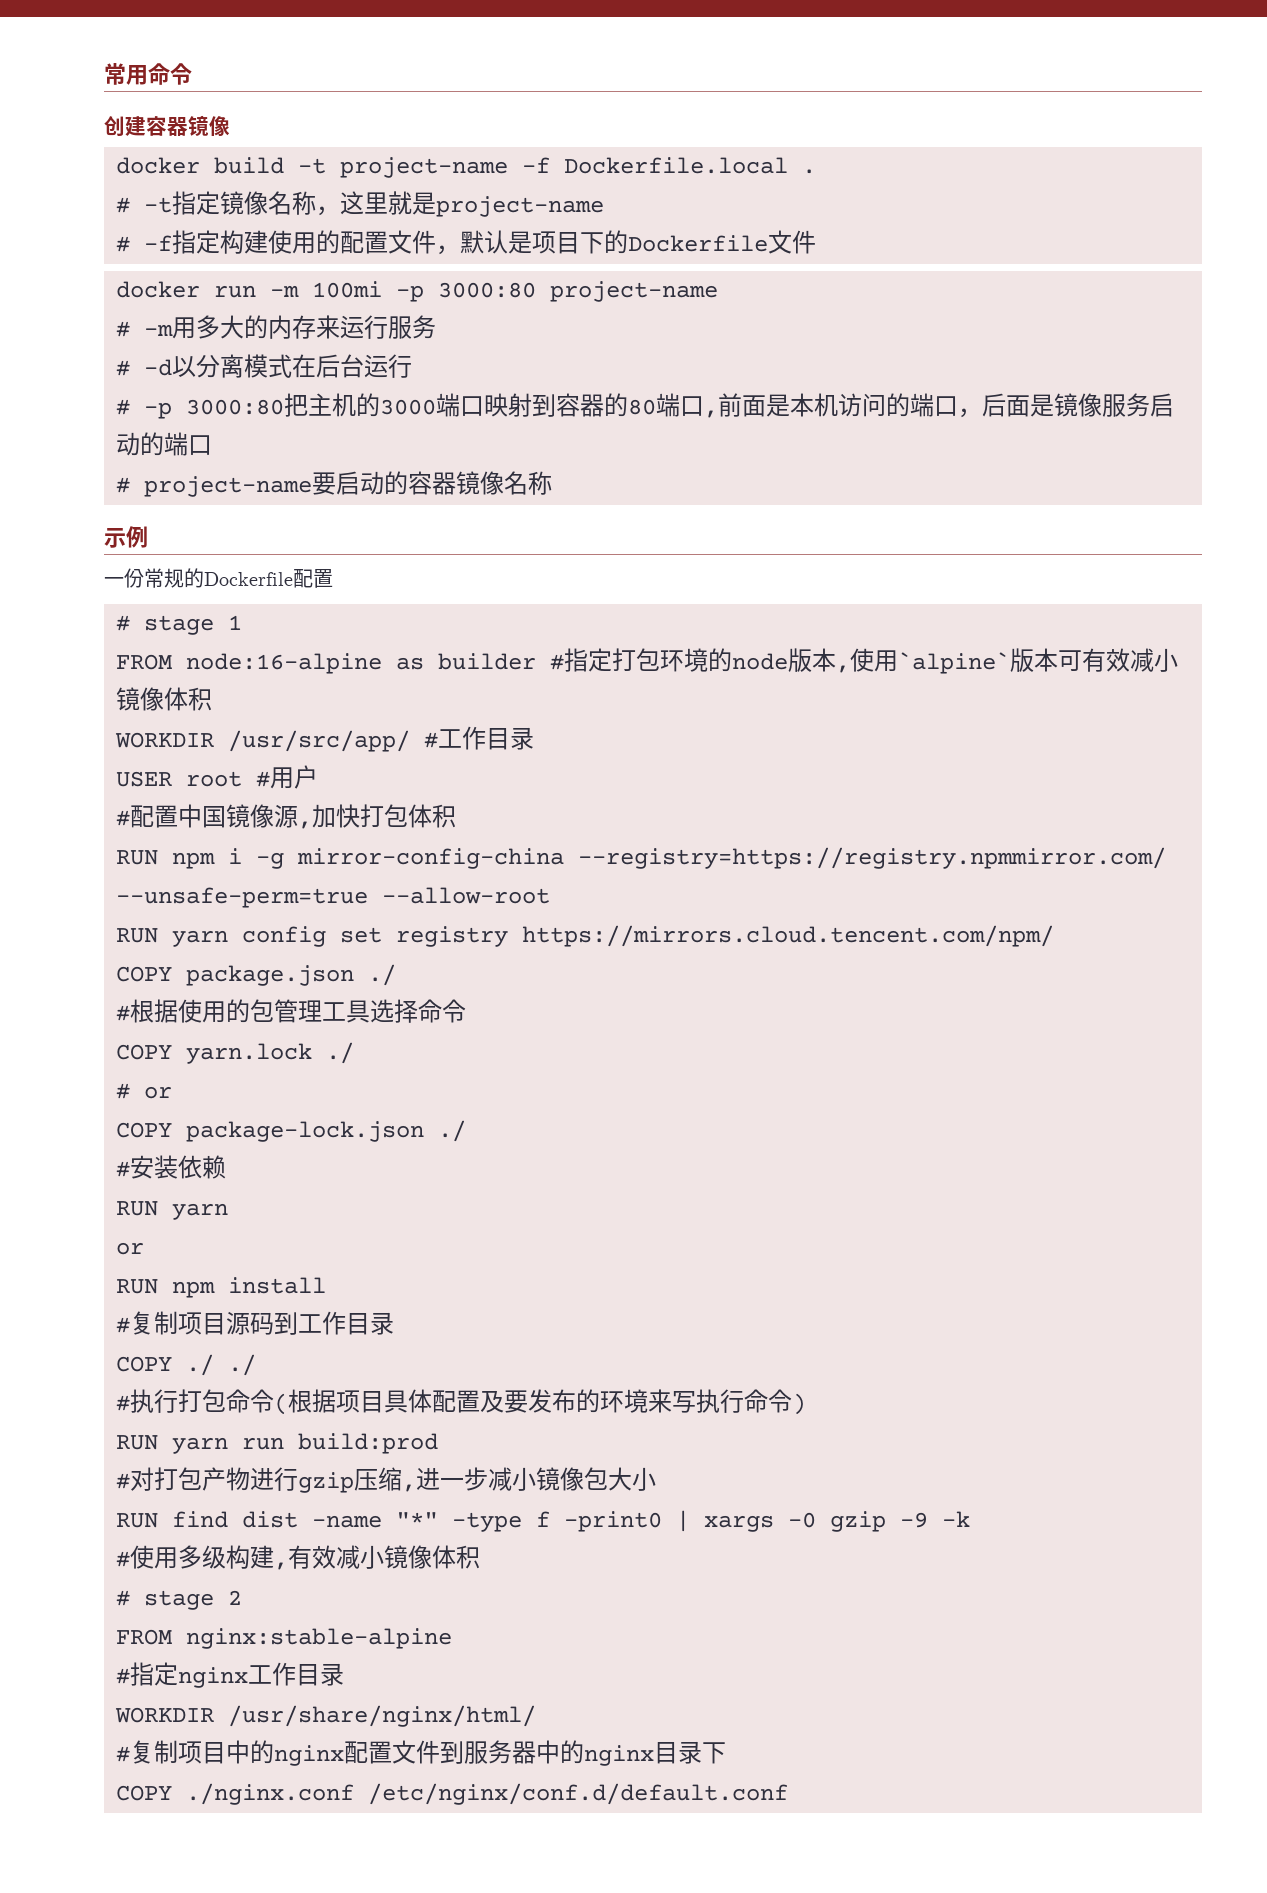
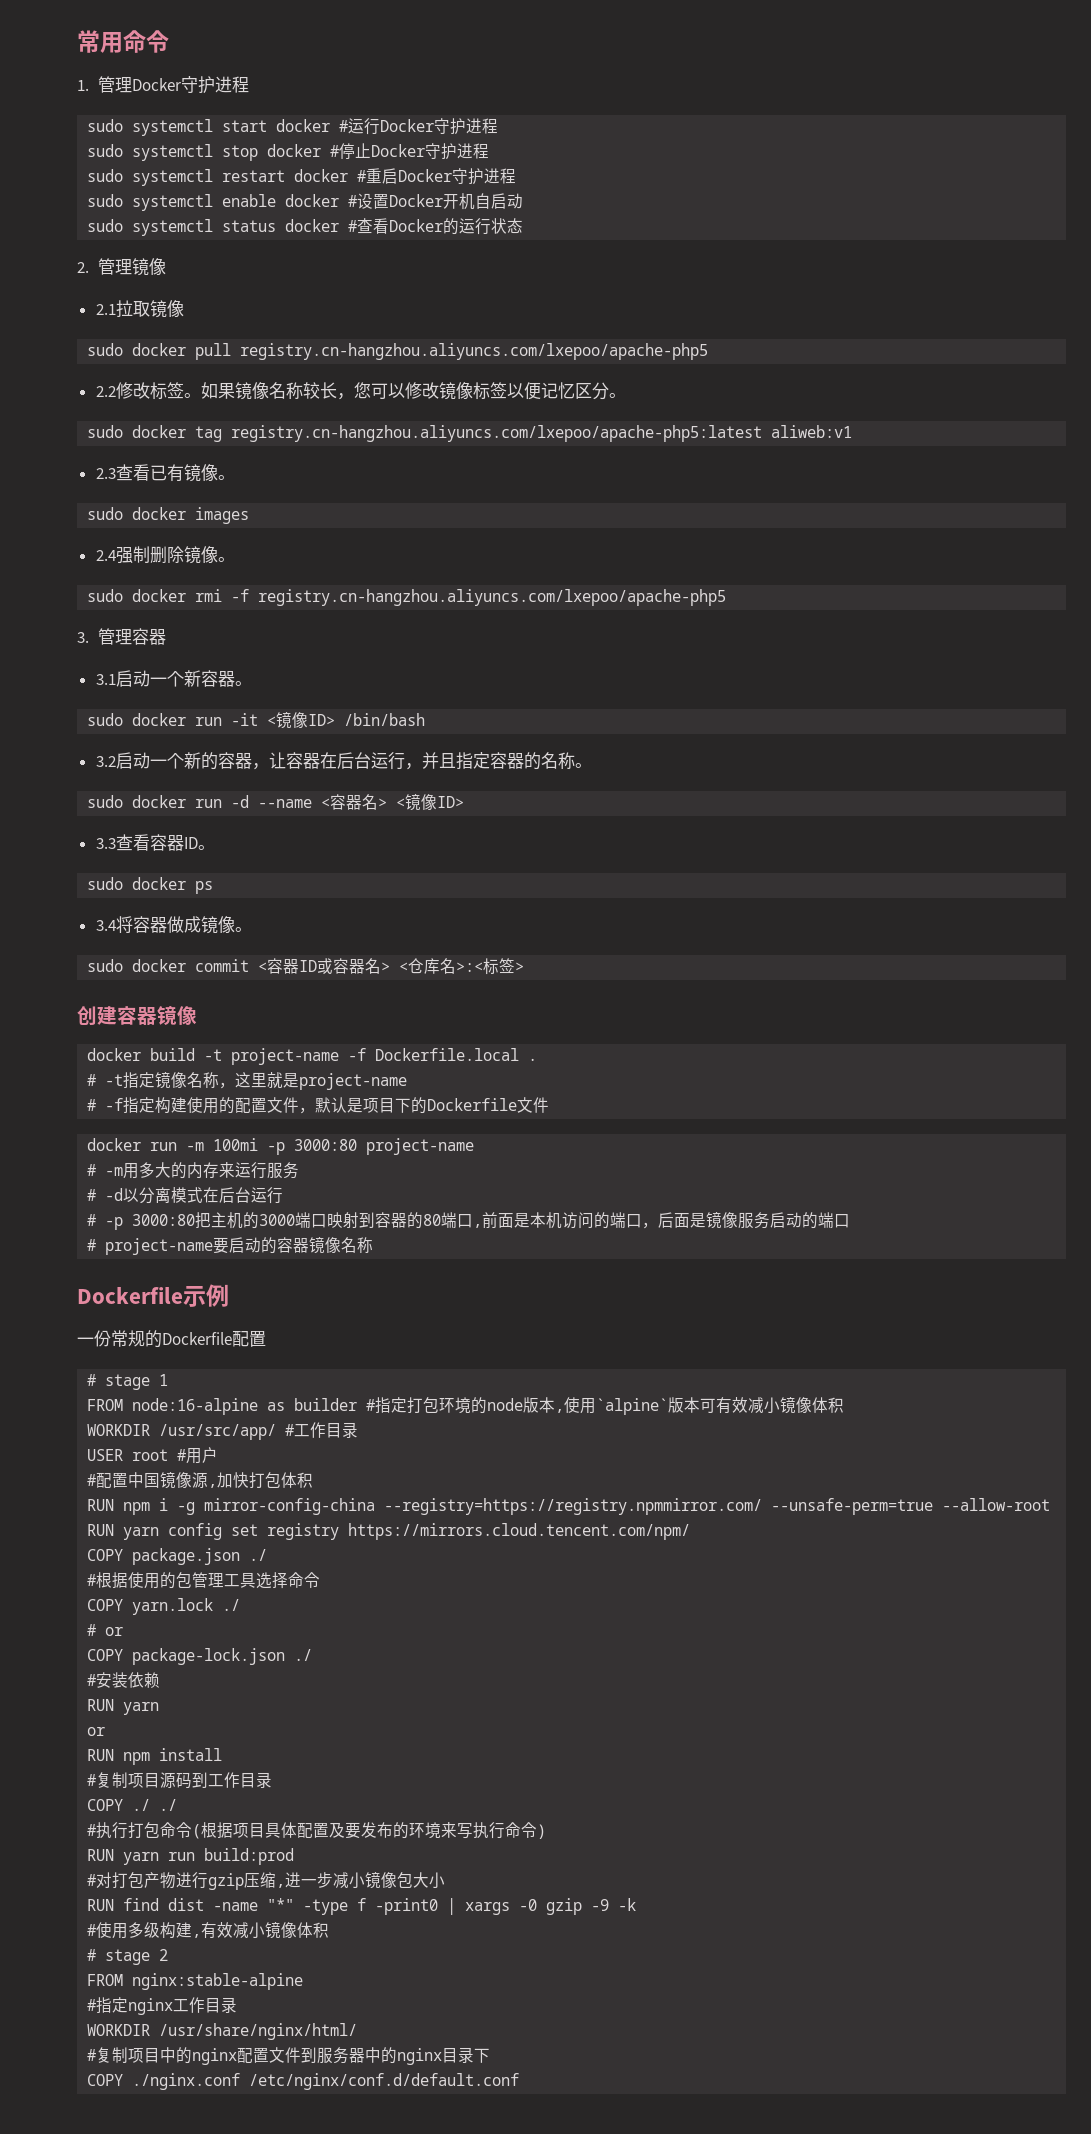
(192, 74) none -> [77,76,249,94] [87,118,499,136] [87,143,490,161] [87,168,517,186] [87,193,524,211] [87,218,524,236] [77,258,166,276] [95,300,184,318] [87,343,709,360] [95,382,626,400] [87,425,853,442] [95,464,235,482] [87,507,250,524] [95,546,235,564] [87,589,727,606] [77,628,166,645] [95,670,252,687] [87,711,426,729] [95,752,592,770] [87,793,465,811] [95,834,215,851] [87,877,214,894] [95,916,252,934] [87,958,525,975] // 1.管理Docker守护进程 // sudo systemctl start docker #运行Docker守护进程 // sudo systemctl stop docker #停止Docker守护进程 // sudo systemctl restart docker #重启Docker守护进程 // sudo systemctl enable docker #设置Docker开机自启动 // sudo systemctl status docker #查看Docker的运行状态 // 2.管理镜像 // 2.1拉取镜像 // sudo docker pull registry.cn-hangzhou.aliyuncs.com/lxepoo/apache-php5 // 2.2修改标签。如果镜像名称较长，您可以修改镜像标签以便记忆区分。 // sudo docker tag registry.cn-hangzhou.aliyuncs.com/lxepoo/apache-php5:latest aliweb:v1 // 2.3查看已有镜像。 // sudo docker images // 2.4强制删除镜像。 // sudo docker rmi -f registry.cn-hangzhou.aliyuncs.com/lxepoo/apache-php5 // 3.管理容器 // 3.1启动一个新容器。 // sudo docker run -it <镜像ID> /bin/bash // 3.2启动一个新的容器，让容器在后台运行，并且指定容器的名称。 // sudo docker run -d --name <容器名> <镜像ID> // 3.3查看容器ID。 // sudo docker ps // 3.4将容器做成镜像。 // sudo docker commit <容器ID或容器名> <仓库名>:<标签>
(552, 483) none -> [77,1287,183,1304] Dockerfile

